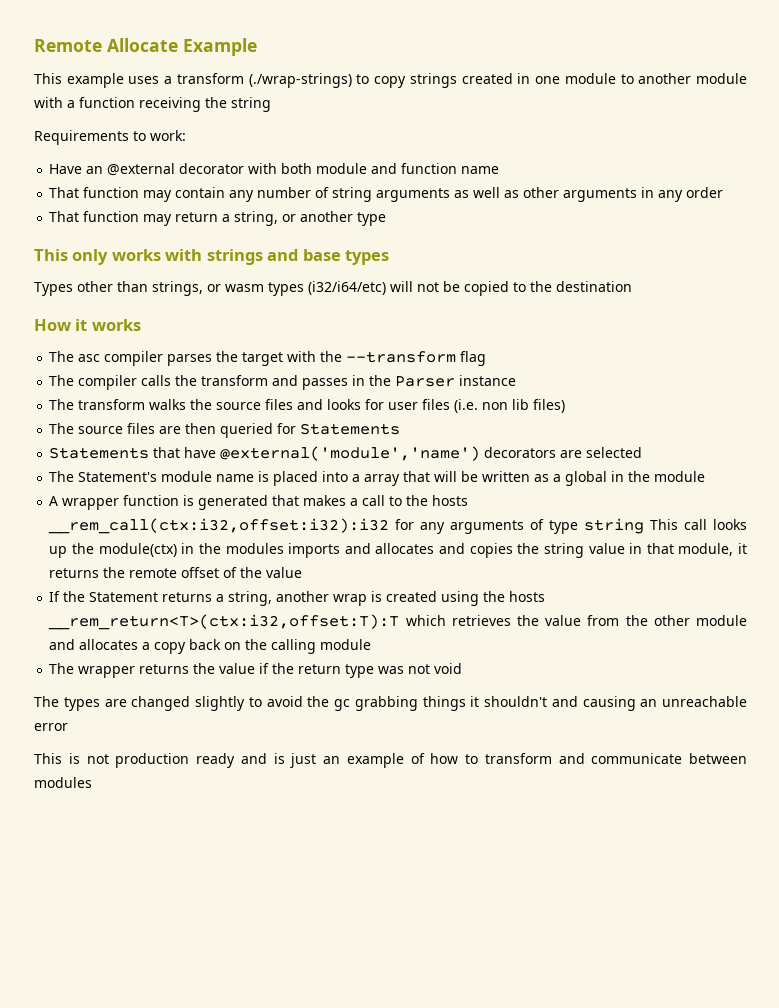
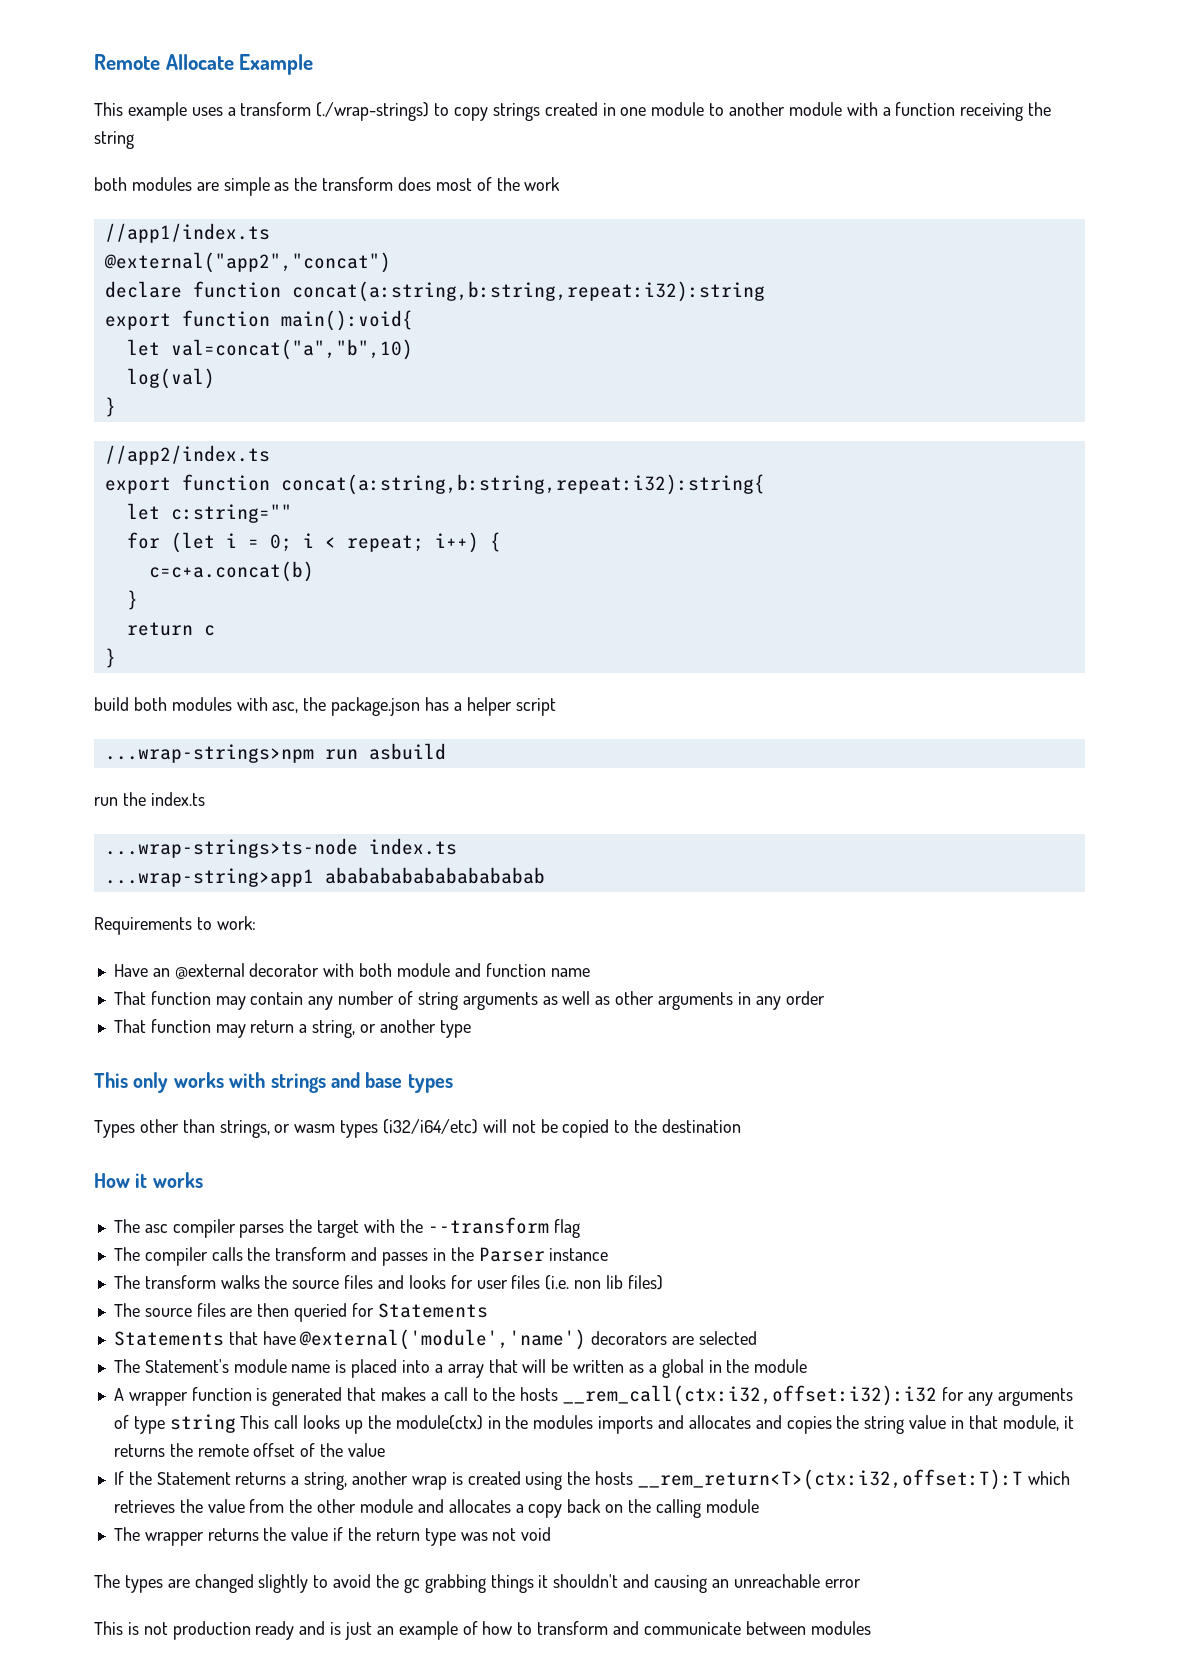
(271, 104) none -> [94,177,561,196] [104,223,270,243] [103,252,391,273] [104,281,765,302] [104,310,413,331] [126,339,413,360] [126,368,215,389] [104,397,116,417] [104,445,270,465] [104,474,765,495] [126,503,292,523] [126,532,501,553] [148,561,314,582] [126,590,138,610] [126,622,215,636] [104,648,116,668] [94,697,556,716] [104,743,446,763] [94,792,205,806] [104,838,457,858] [104,867,545,887] // both modules are simple as the transform does most of the work // //app1/index.ts // @external("app2","concat") // declare function concat(a:string,b:string,repeat:i32):string // export function main():void{ // let val=concat("a","b",10) // log(val) // } // //app2/index.ts // export function concat(a:string,b:string,repeat:i32):string{ // let c:string="" // for (let i = 0; i < repeat; i++) { // c=c+a.concat(b) // } // return c // } // build both modules with asc, the package.json has a helper script // ...wrap-strings>npm run asbuild // run the index.ts // ...wrap-strings>ts-node index.ts // ...wrap-string>app1 abababababababababab

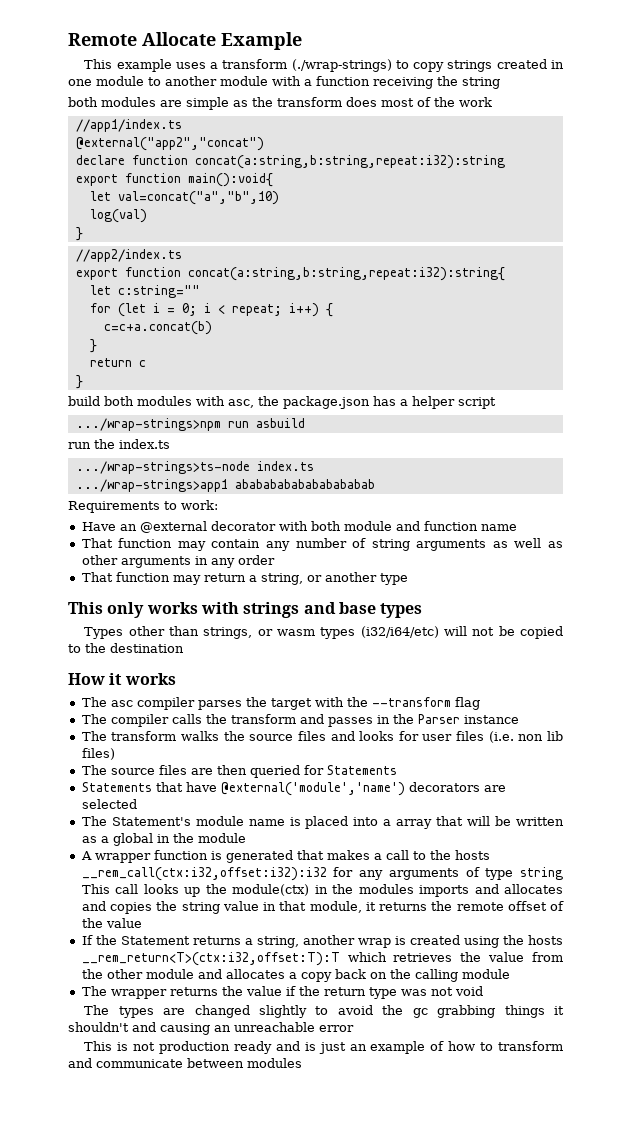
[104,744,314,763] ...wrap-strings>npm -> [75,418,221,431] .../wrap-strings>npm
[104,838,457,858] [104,868,314,887] ...wrap-strings>ts-node index.ts // ...wrap-string>app1 -> [75,461,314,474] [75,479,228,492] .../wrap-strings>ts-node index.ts // .../wrap-strings>app1

